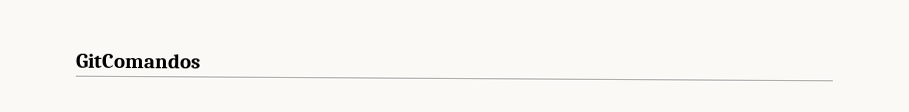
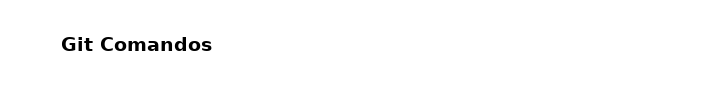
[75,52,201,69] GitComandos -> [61,37,212,51] Git Comandos

